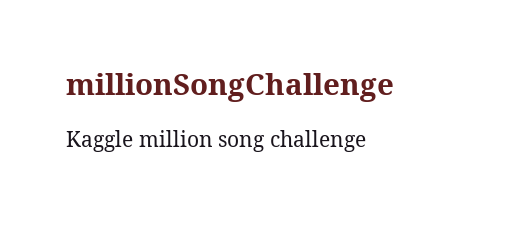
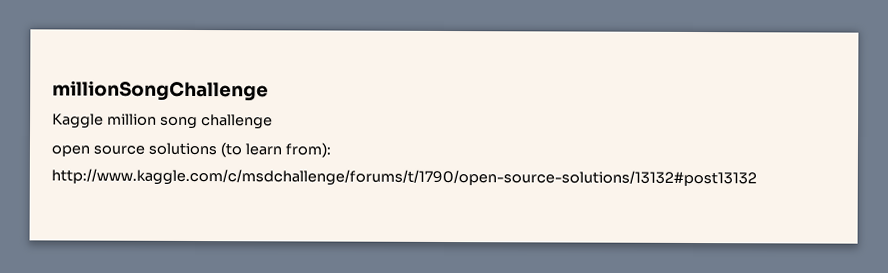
(367, 141) none -> [51,142,331,158] [51,168,757,188] // open source solutions (to learn from): // http://www.kaggle.com/c/msdchallenge/forums/t/1790/open-source-solutions/13132#post13132

